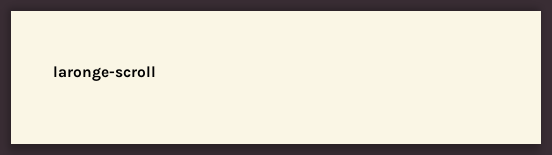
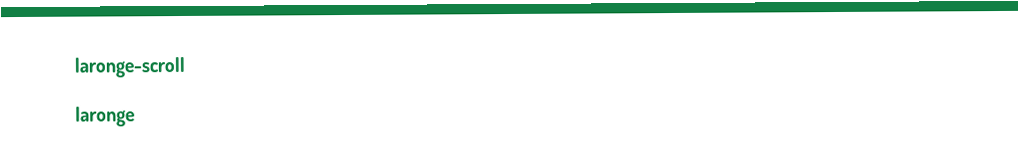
(156, 73) none -> [75,106,135,127] // laronge

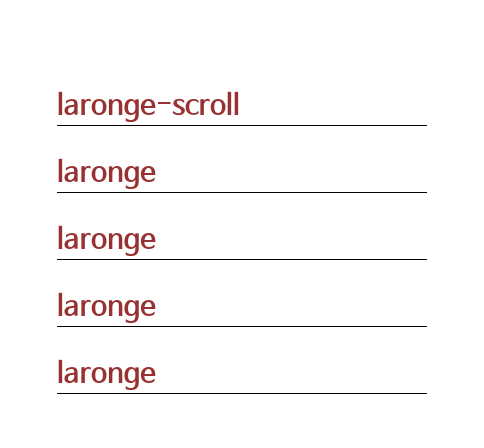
(135, 116) none -> [57,225,156,256] [57,292,156,323] [57,359,156,390] // laronge // laronge // laronge

